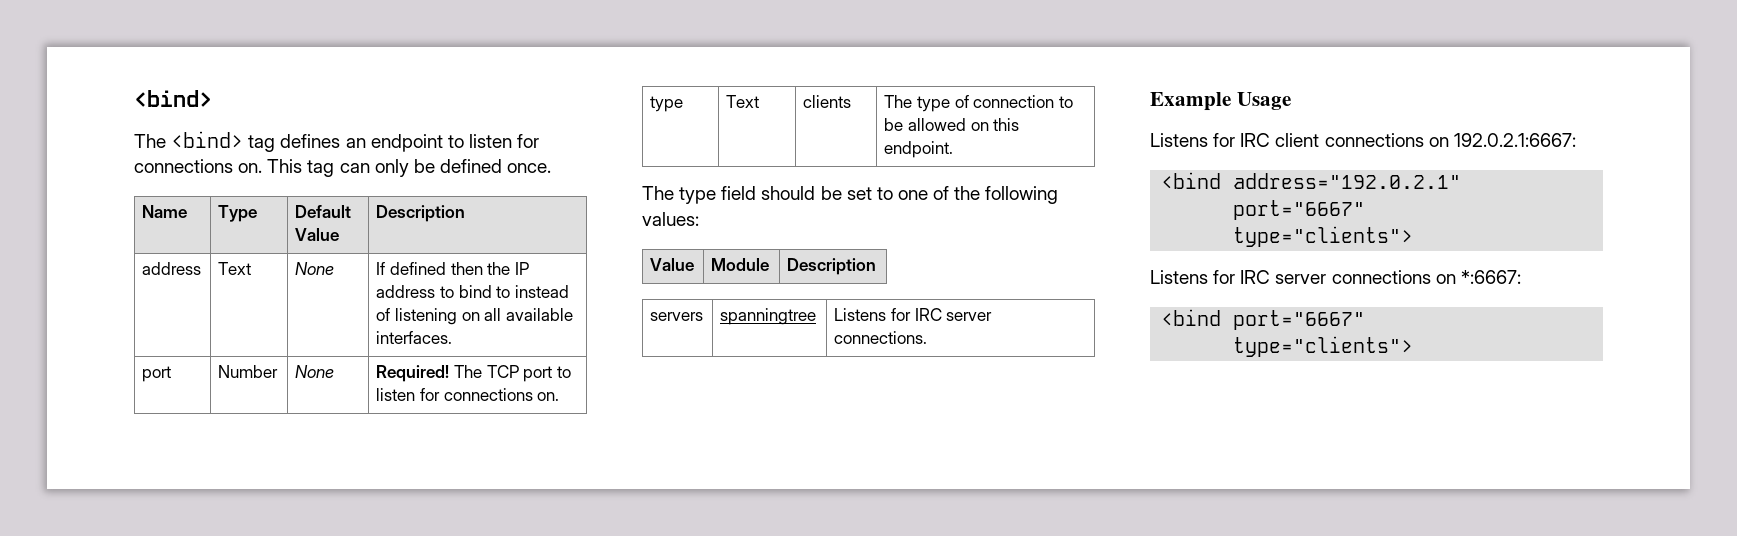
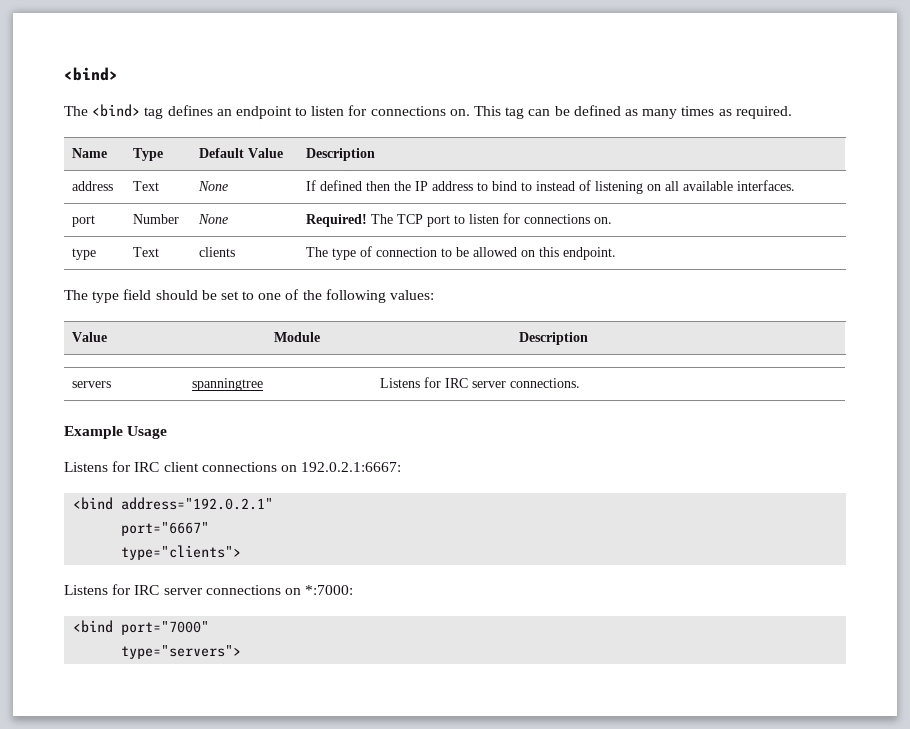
[374,159,409,177] only -> (551, 112) none
[507,163,552,173] once. -> [624,106,792,119] as many times as required.
[1460,270,1521,284] [1161,309,1366,330] [1233,336,1414,357] *:6667: // <bind port="6667" // type="clients"> -> [305,585,354,595] [73,620,210,635] [121,645,242,659] *:7000: // <bind port="7000" // type="servers">

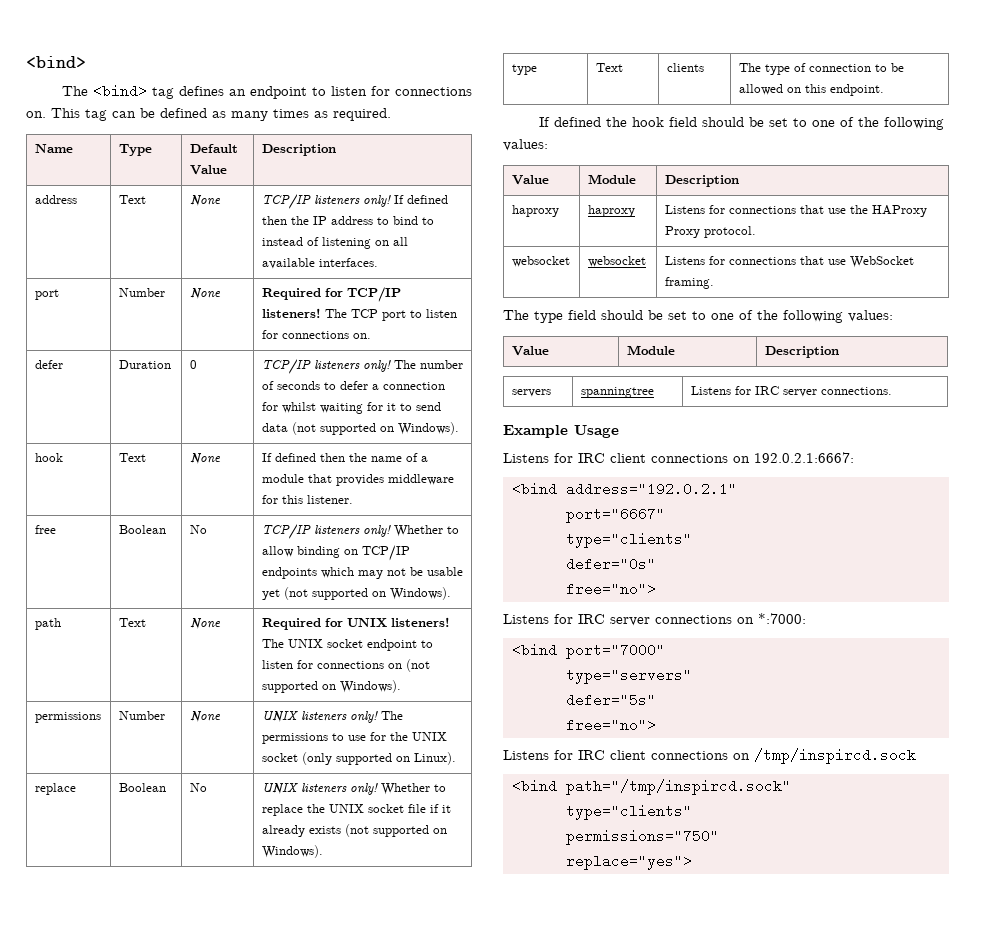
(229, 186) none -> [261,194,391,209] TCP/IP listeners only!
[306,214,368,227] Required! -> [261,287,401,302] [261,308,321,318] Required for TCP/IP listeners!
(613, 220) none -> [34,360,63,369] [118,360,171,369] [189,360,197,369] [261,359,463,374] [261,381,445,390] [261,402,441,414] [261,422,459,435] [34,453,63,462] [118,453,146,462] [189,453,221,465] [261,453,428,462] [261,474,454,486] [261,495,353,504] [34,525,56,534] [118,525,166,534] [189,525,207,534] [261,524,459,539] [261,545,410,561] [261,567,463,579] [261,587,451,600] [34,618,61,630] [118,618,146,627] [189,618,221,630] [261,617,450,630] [261,639,433,651] [261,659,430,672] [261,680,401,693] [34,712,101,723] [118,711,165,720] [189,711,221,723] [261,711,403,723] [261,732,447,744] [261,752,456,765] [34,783,76,795] [118,783,166,792] [189,783,207,792] [261,783,446,795] [261,804,451,816] [261,824,447,837] [261,845,323,858] // defer | Duration | 0 | TCP/IP listeners only! The number of seconds to defer a connection for whilst waiting for it to send data (not supported on Windows). // hook | Text | None | If defined then the name of a module that provides middleware for this listener. // free | Boolean | No | TCP/IP listeners only! Whether to allow binding on TCP/IP endpoints which may not be usable yet (not supported on Windows). // path | Text | None | Required for UNIX listeners! The UNIX socket endpoint to listen for connections on (not supported on Windows). // permissions | Number | None | UNIX listeners only! The permissions to use for the UNIX socket (only supported on Linux). // replace | Boolean | No | UNIX listeners only! Whether to replace the UNIX socket file if it already exists (not supported on Windows).
(617, 253) none -> [538,117,944,130] [503,139,548,151] [511,175,549,185] [587,174,636,184] [664,175,739,187] [511,205,559,217] [587,205,635,217] [664,205,927,217] [664,226,756,238] [511,256,570,267] [587,256,646,267] [664,256,914,268] [664,277,714,289] // If defined the hook field should be set to one of the following values: // Value | Module | Description // haproxy | haproxy | Listens for connections that use the HAProxy Proxy protocol. // websocket | websocket | Listens for connections that use WebSocket framing.
[121,545,242,560] type="clients"> -> [565,532,692,548] [565,557,656,571] [565,582,656,596] type="clients" // defer="0s" // free="no">
[121,645,242,659] type="servers"> -> [565,668,692,684] [565,693,656,707] [565,718,656,732] [503,748,916,764] [511,779,791,795] [565,804,692,820] [565,829,719,845] [565,854,692,870] type="servers" // defer="5s" // free="no"> // Listens for IRC client connections on /tmp/inspircd.sock // <bind path="/tmp/inspircd.sock" // type="clients" // permissions="750" // replace="yes">

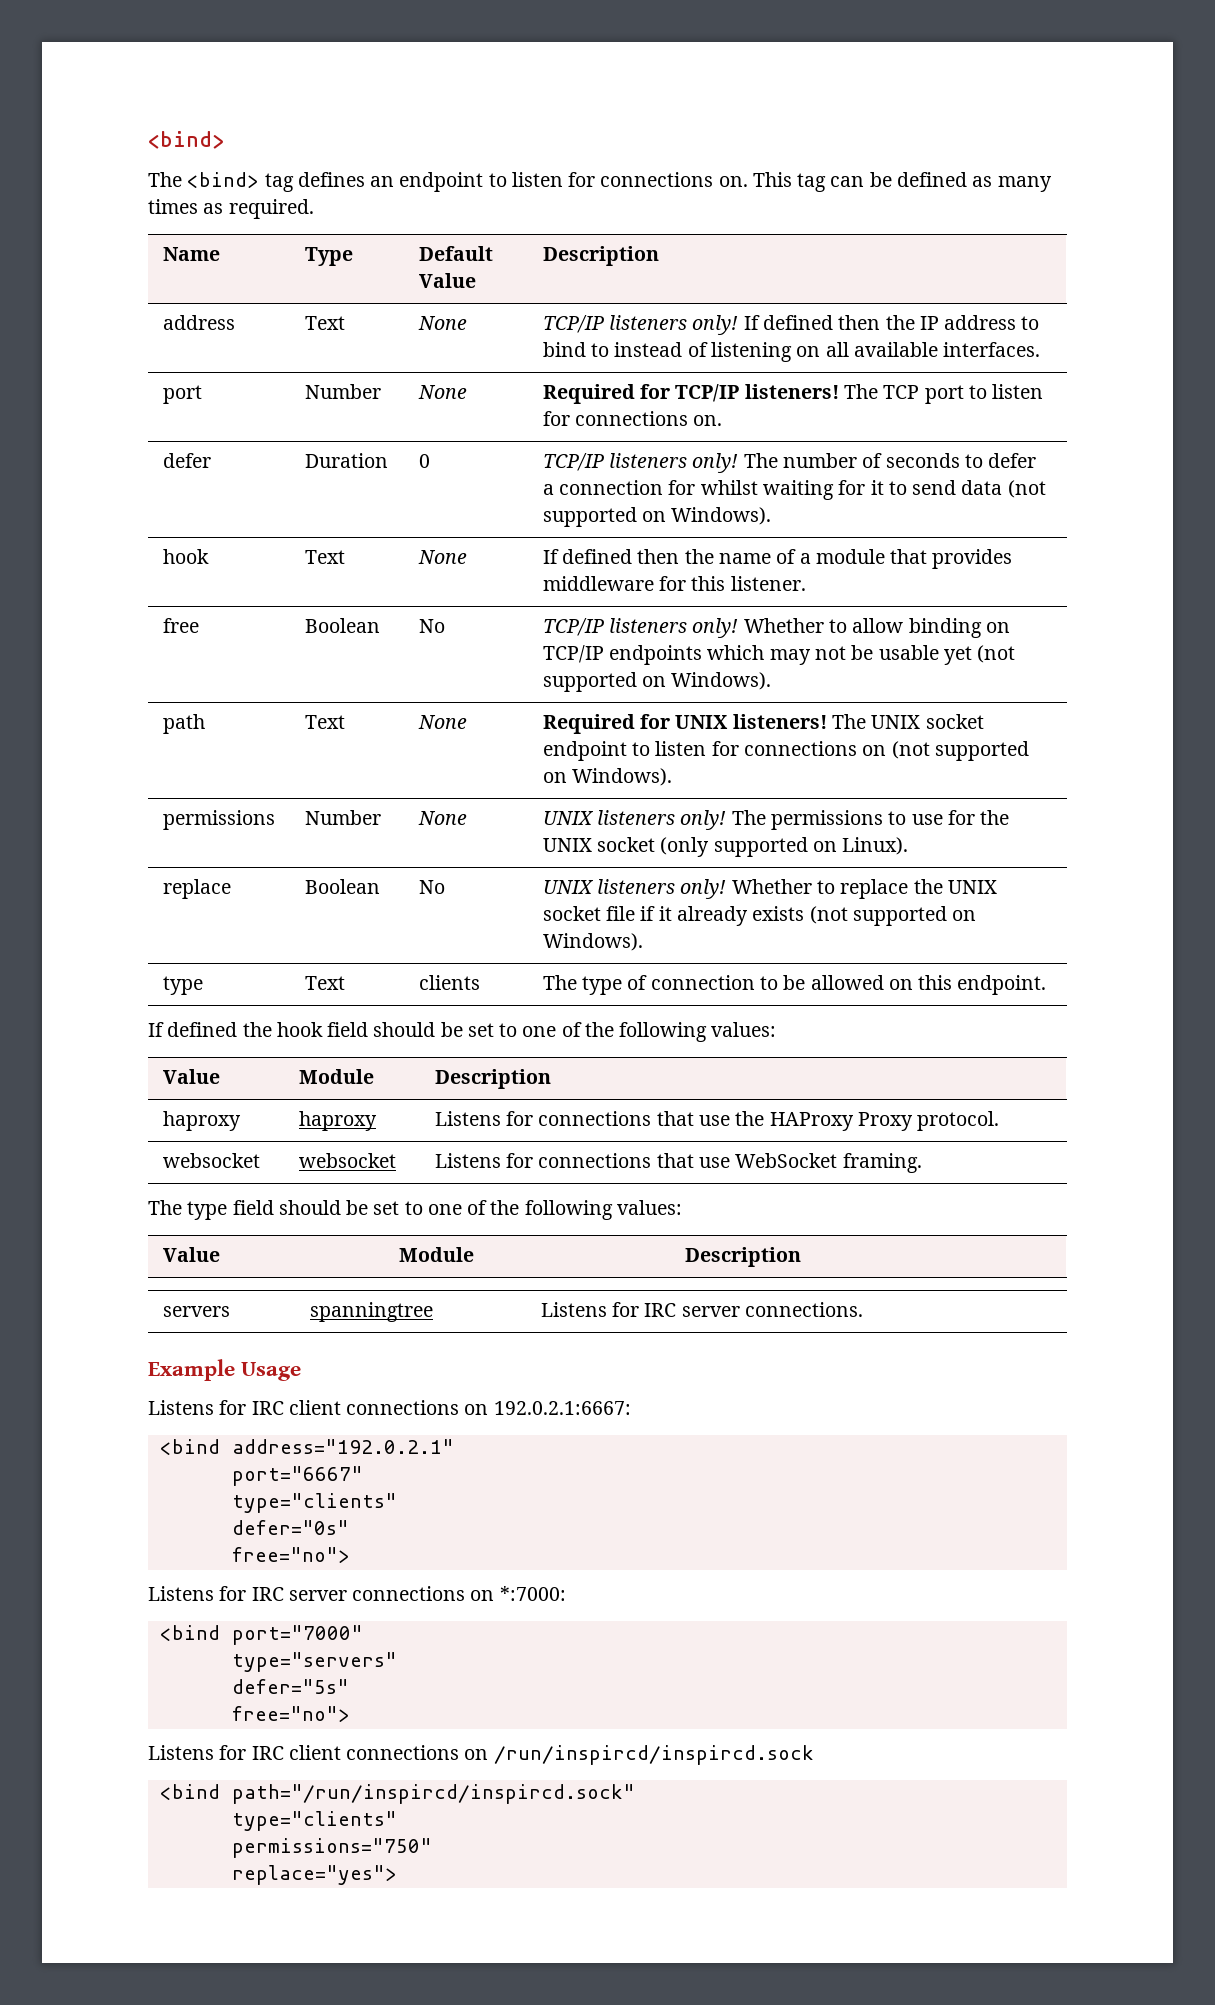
[754,748,916,764] [511,779,791,795] /tmp/inspircd.sock // <bind path="/tmp/inspircd.sock" -> [493,1745,814,1765] [159,1784,635,1804] /run/inspircd/inspircd.sock // <bind path="/run/inspircd/inspircd.sock"

